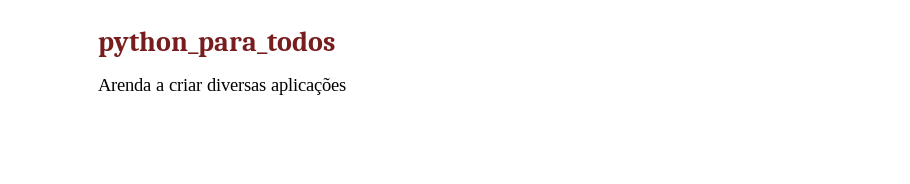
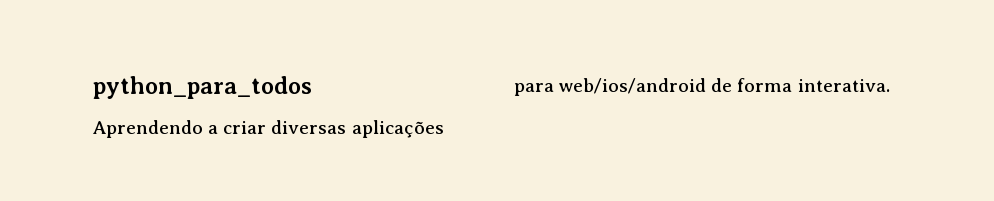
[98,78,151,91] Arenda -> [93,120,203,138] Aprendendo
(346, 86) none -> [514,78,890,96] para web/ios/android de forma interativa.

